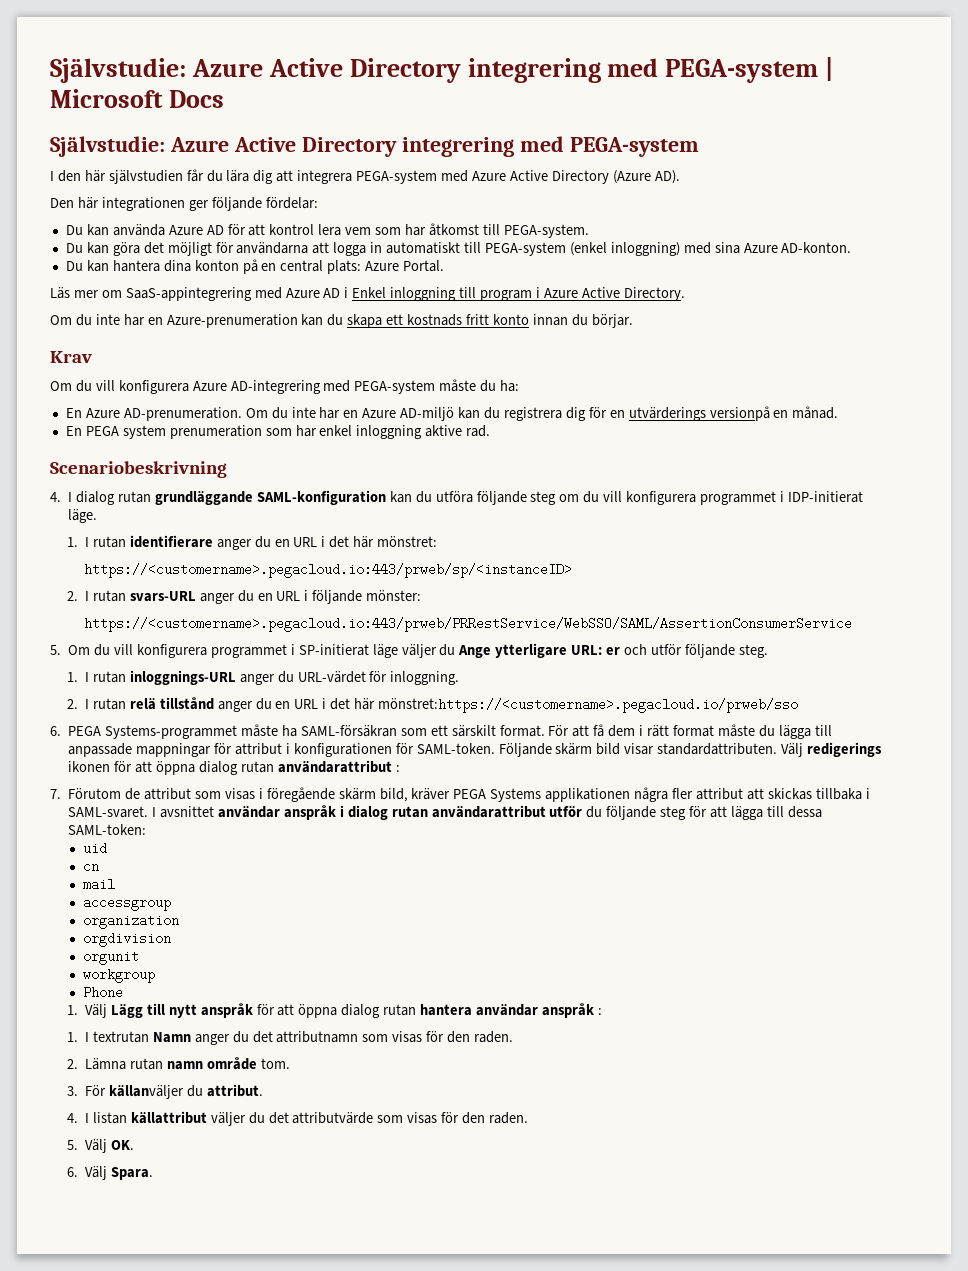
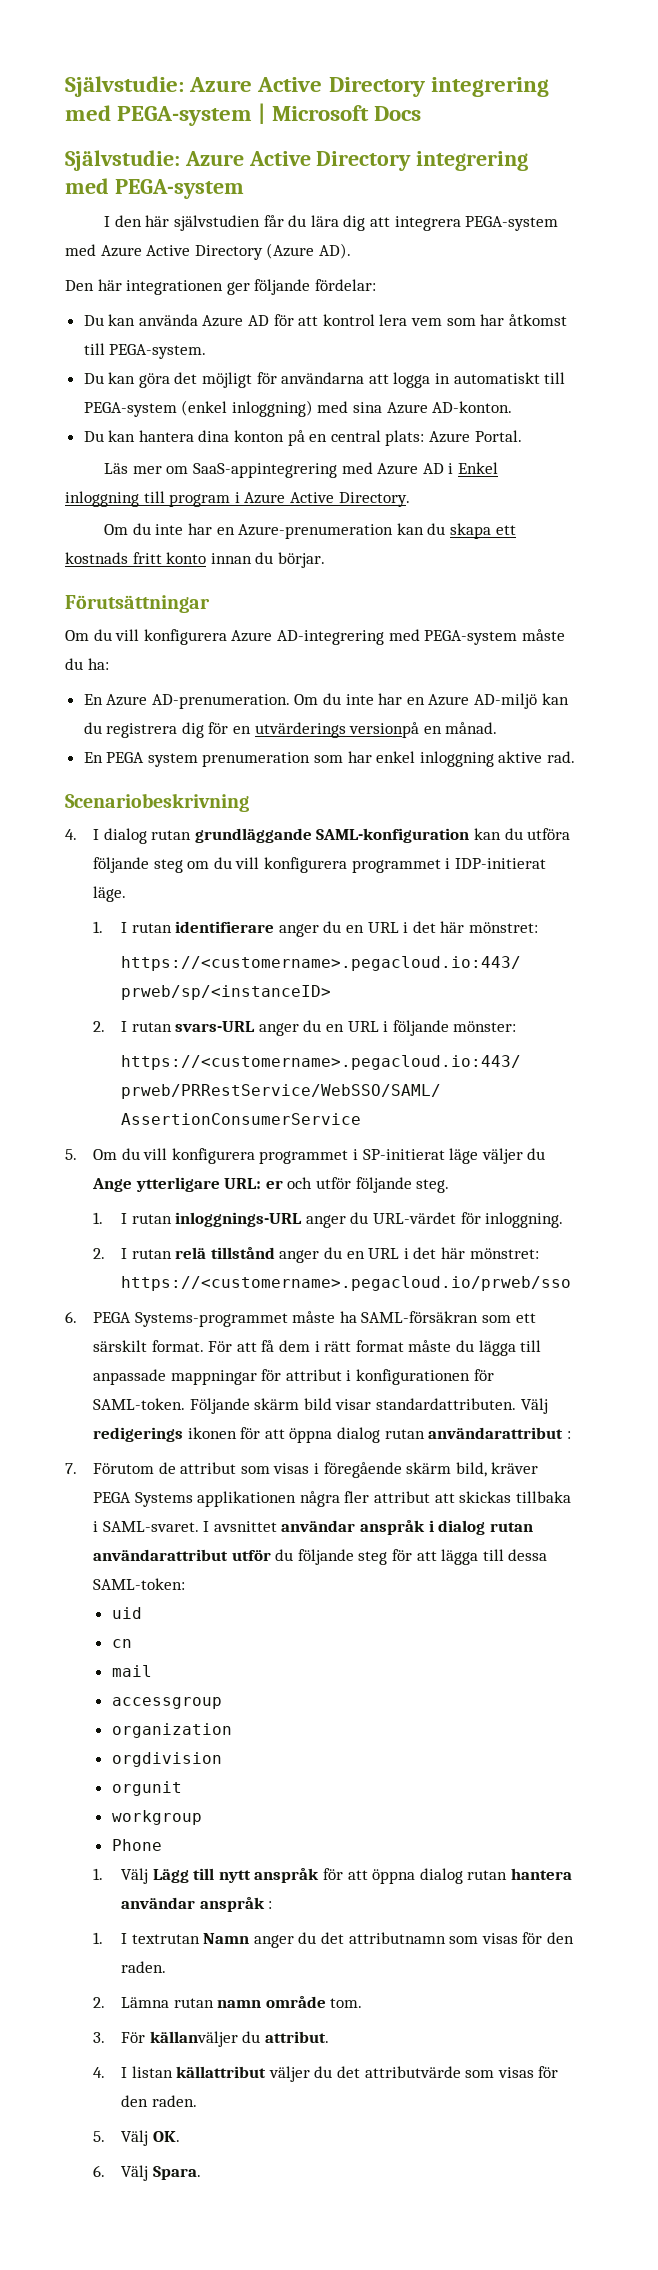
[50,351,92,363] Krav -> [65,595,210,613] Förutsättningar
[378,698,799,713] mönstret:https://<customername>.pegacloud.io/prweb/sso -> [469,1248,539,1259] [121,1276,572,1291] mönstret: https://<customername>.pegacloud.io/prweb/sso

